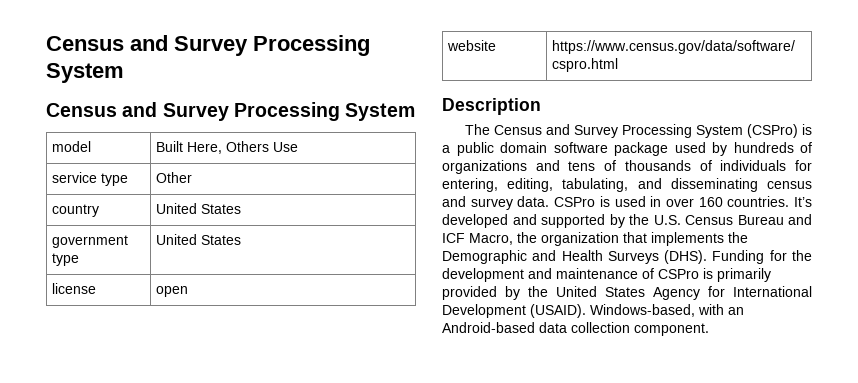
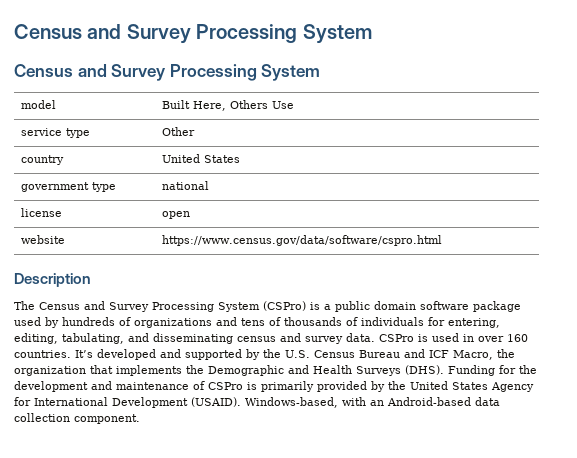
[156,234,242,245] United States -> [161,181,209,190] national

